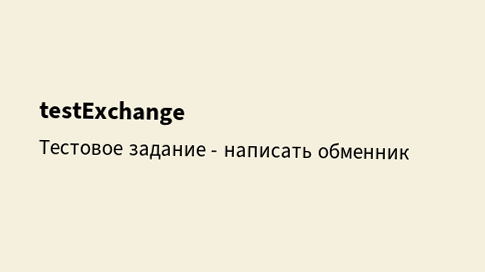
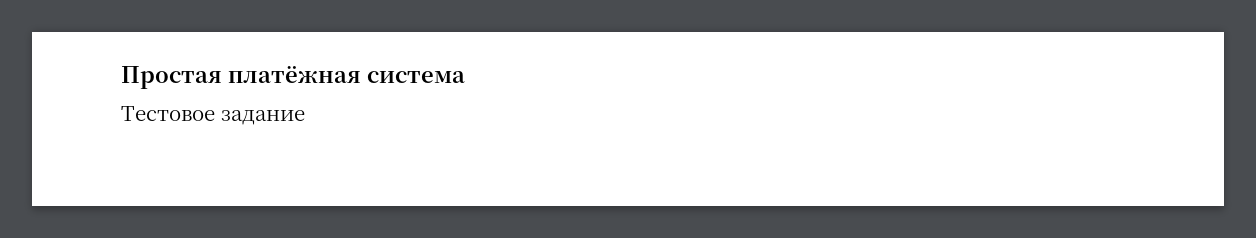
[39,99,186,127] testExchange -> [121,66,465,89] Простая платёжная система
[210,142,410,160] - написать обменник -> (305, 117) none

